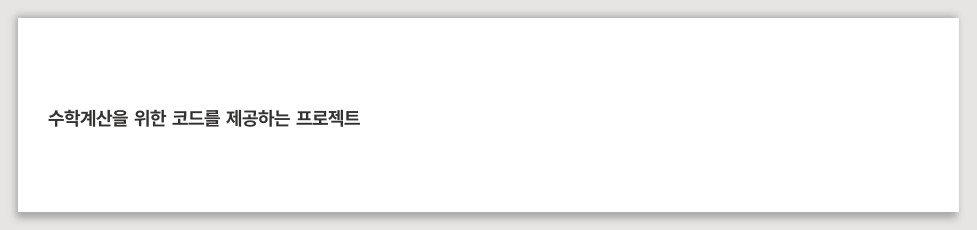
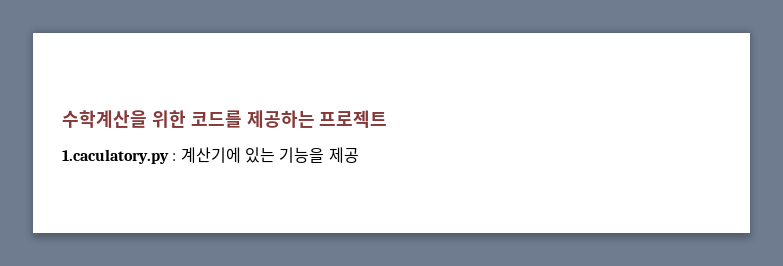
(360, 118) none -> [62,147,359,164] // 1.caculatory.py : 계산기에 있는 기능을 제공

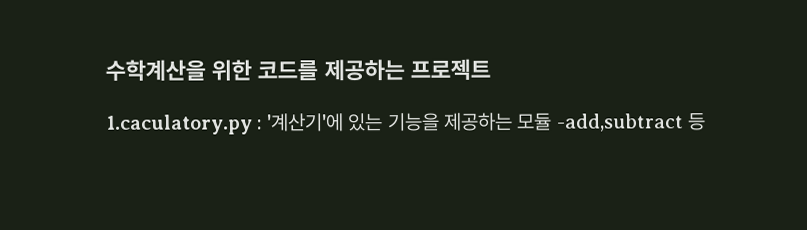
[180,147,241,163] 계산기에 -> [265,113,344,132] '계산기'에
[328,147,359,163] 제공 -> [442,112,707,132] 제공하는 모듈 -add,subtract 등

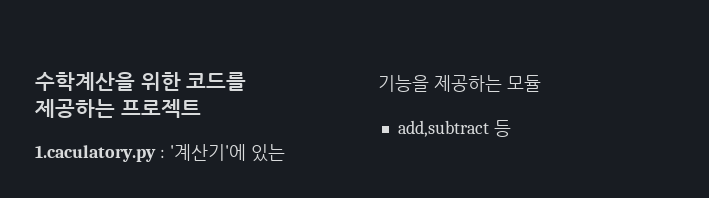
[555,113,684,132] -add,subtract -> [397,120,489,137] // add,subtract

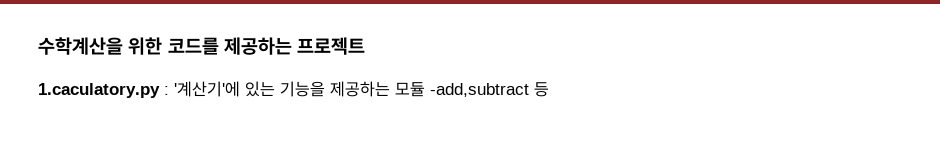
[397,120,489,137] // add,subtract -> [430,83,529,97] -add,subtract

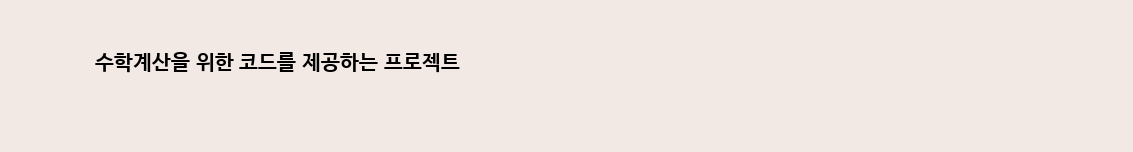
[38,81,549,98] // 1.caculatory.py : '계산기'에 있는 기능을 제공하는 모듈 -add,subtract 등 -> (460, 63) none

